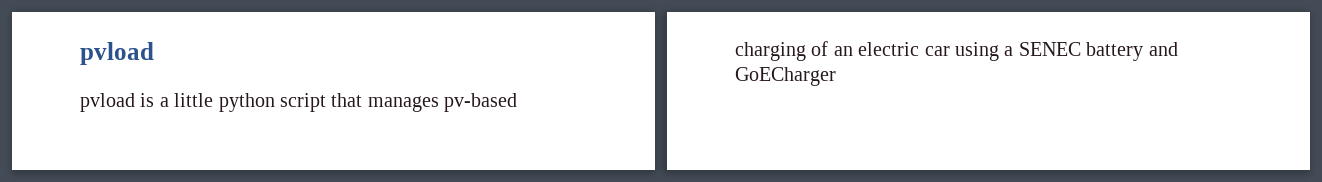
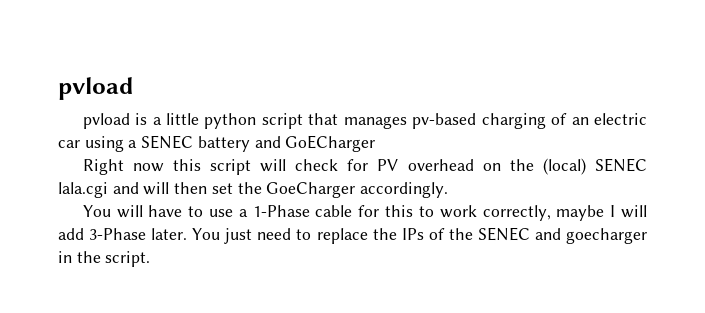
(836, 76) none -> [82,158,647,175] [58,182,449,198] [82,205,648,221] [58,227,647,244] [58,251,151,267] // Right now this script will check for PV overhead on the (local) SENEC lala.cgi and will then set the GoeCharger accordingly. // You will have to use a 1-Phase cable for this to work correctly, maybe I will add 3-Phase later. You just need to replace the IPs of the SENEC and goecharger in the script.

